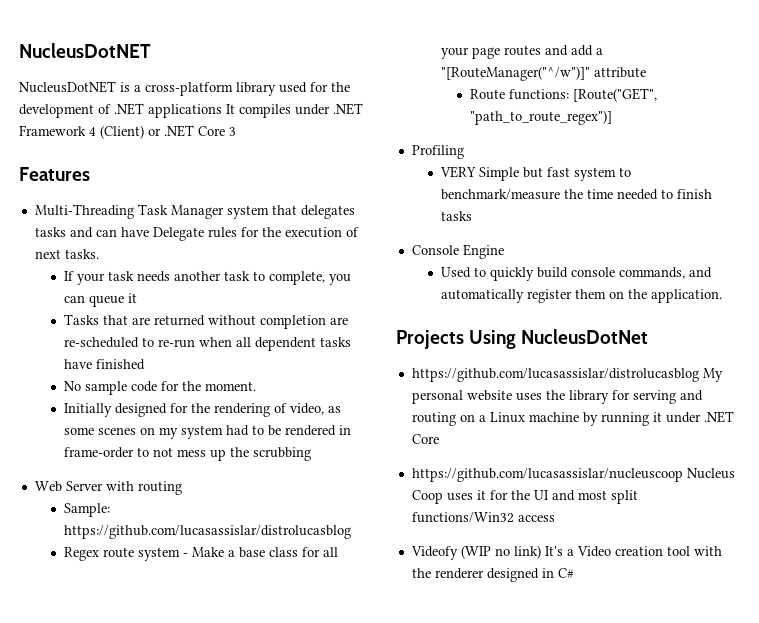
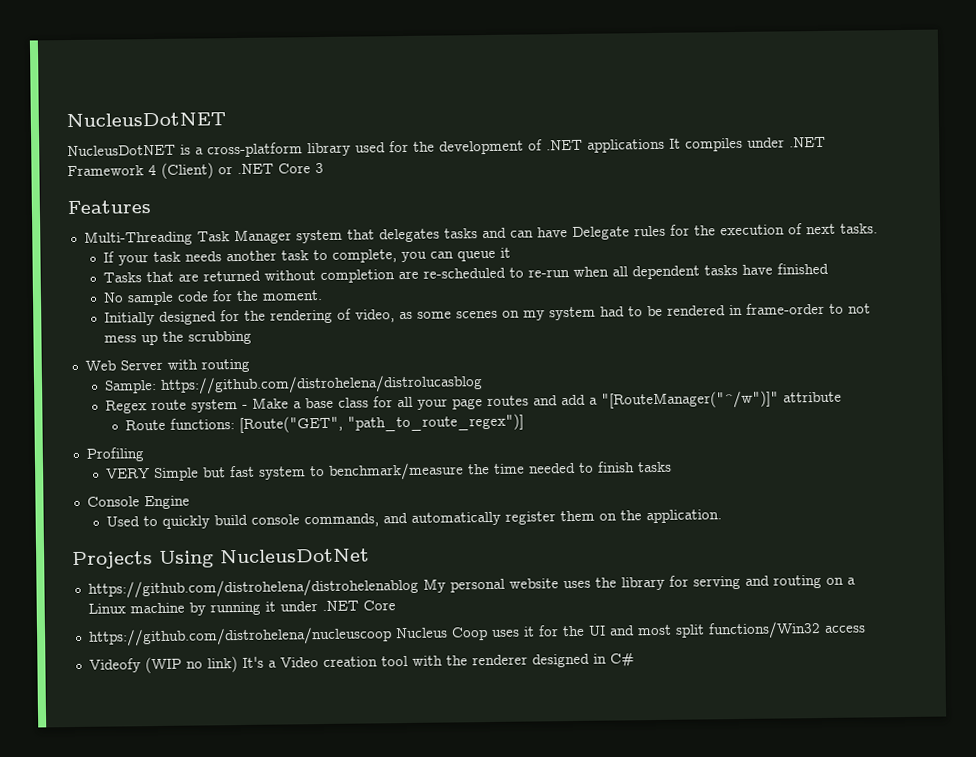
[63,525,351,539] https://github.com/lucasassislar/distrolucasblog -> [160,374,484,395] https://github.com/distrohelena/distrolucasblog
[411,368,699,382] https://github.com/lucasassislar/distrolucasblog -> [87,577,419,599] https://github.com/distrohelena/distrohelenablog
[411,468,683,482] https://github.com/lucasassislar/nucleuscoop -> [87,626,392,647] https://github.com/distrohelena/nucleuscoop

